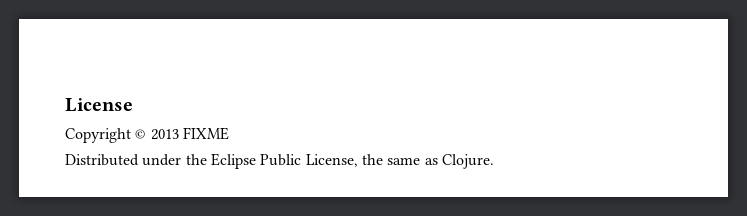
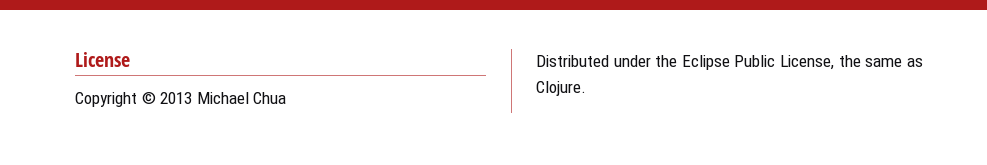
[182,127,229,140] FIXME -> [196,92,287,104] Michael Chua

